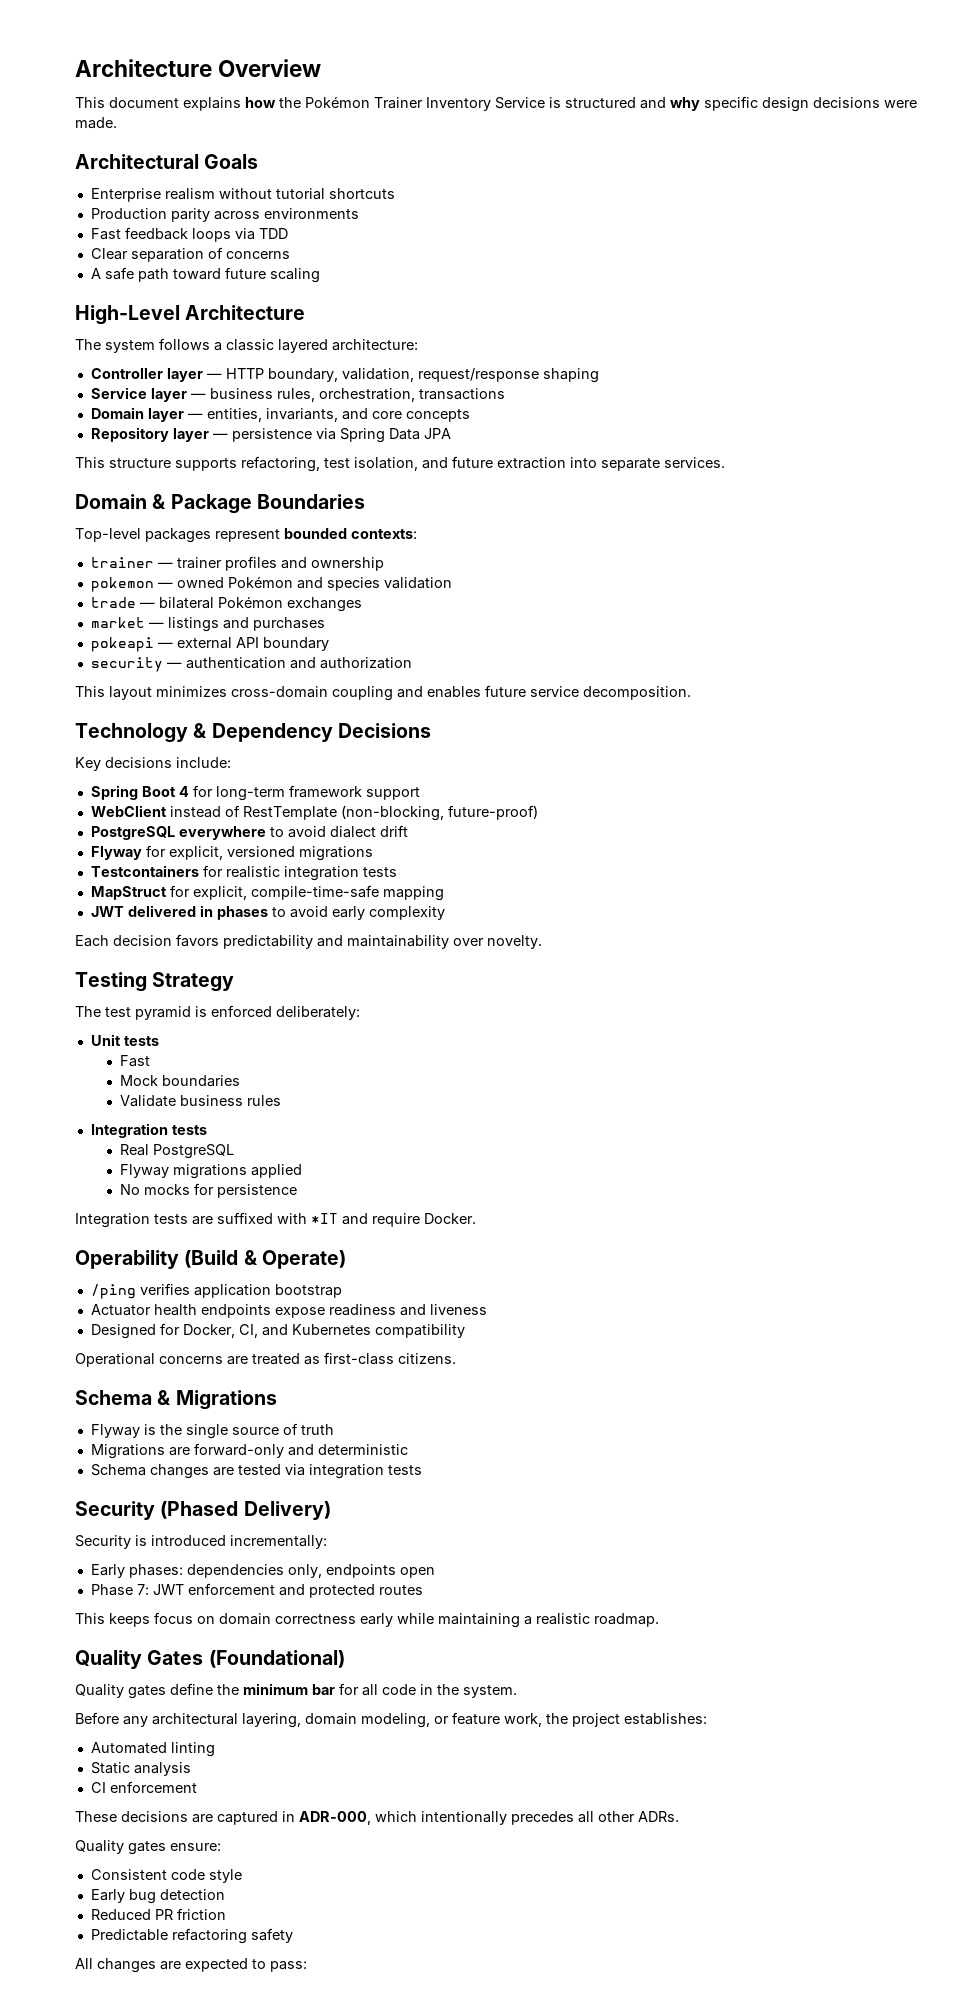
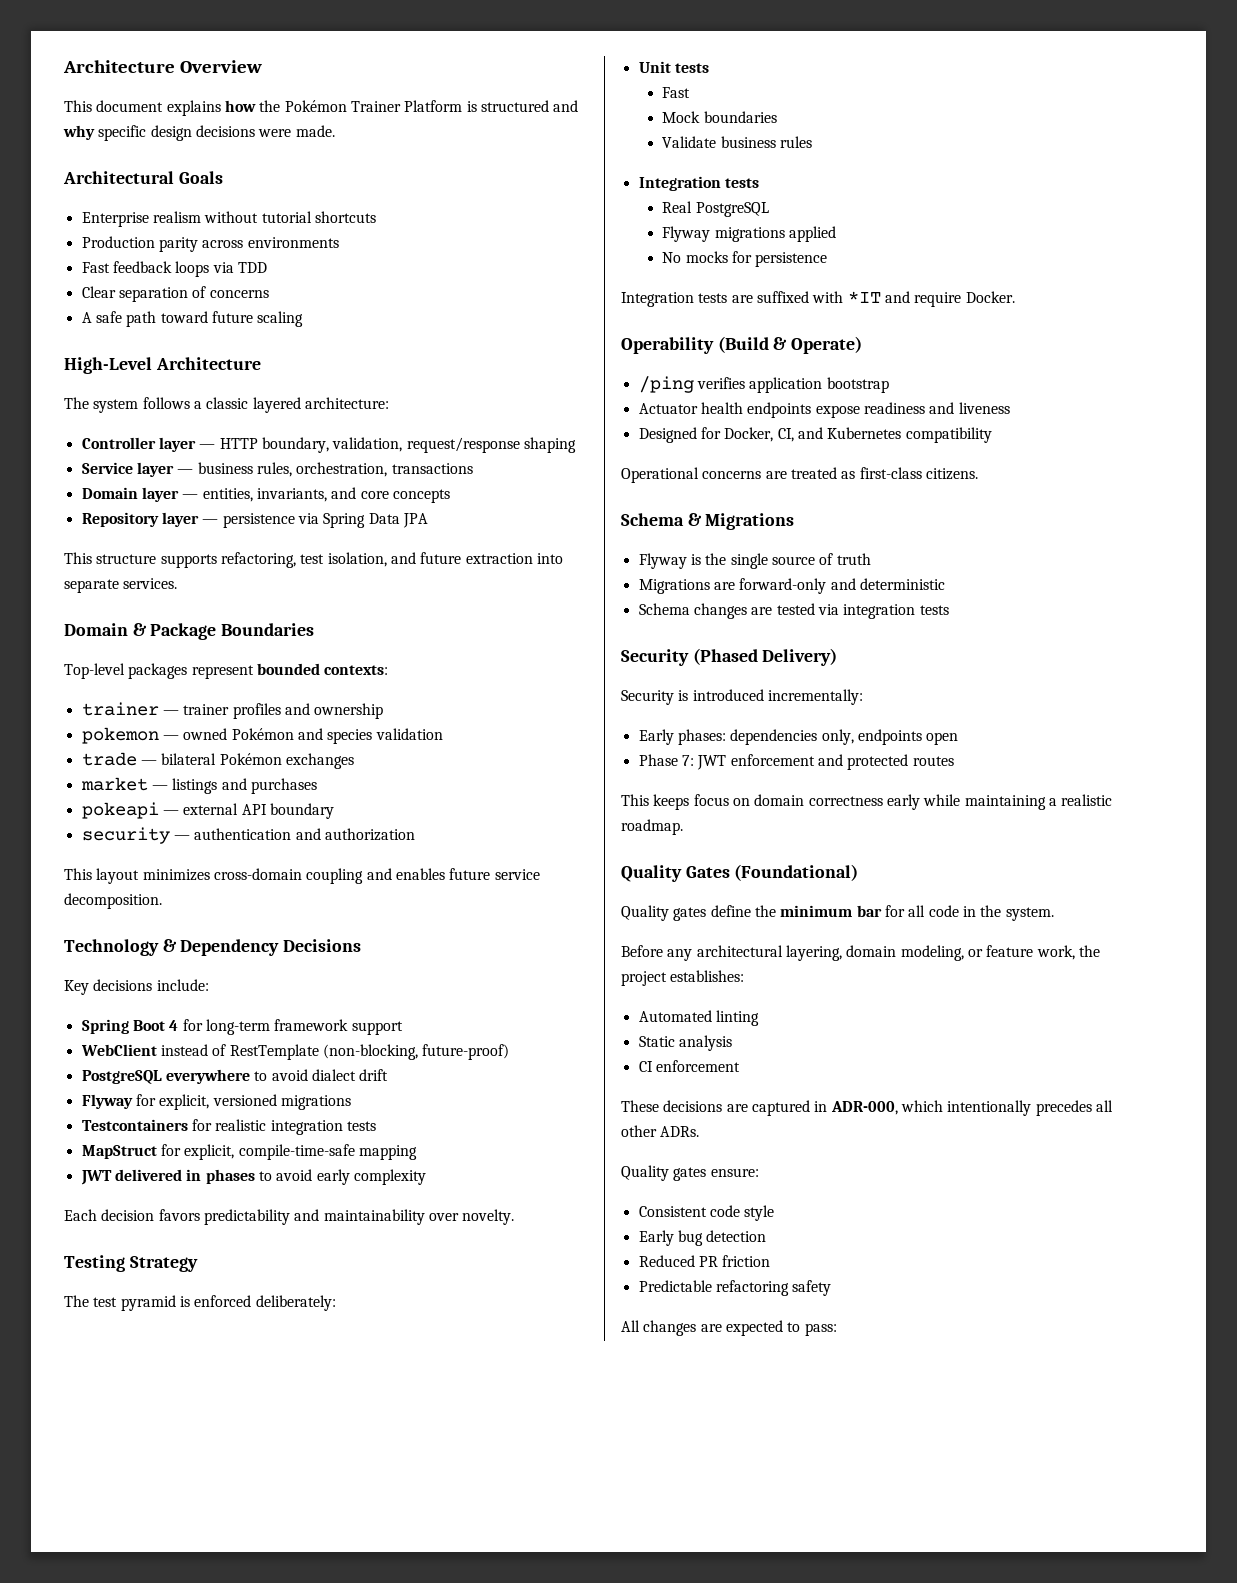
[426,97,545,111] Inventory Service -> [404,100,463,112] Platform

